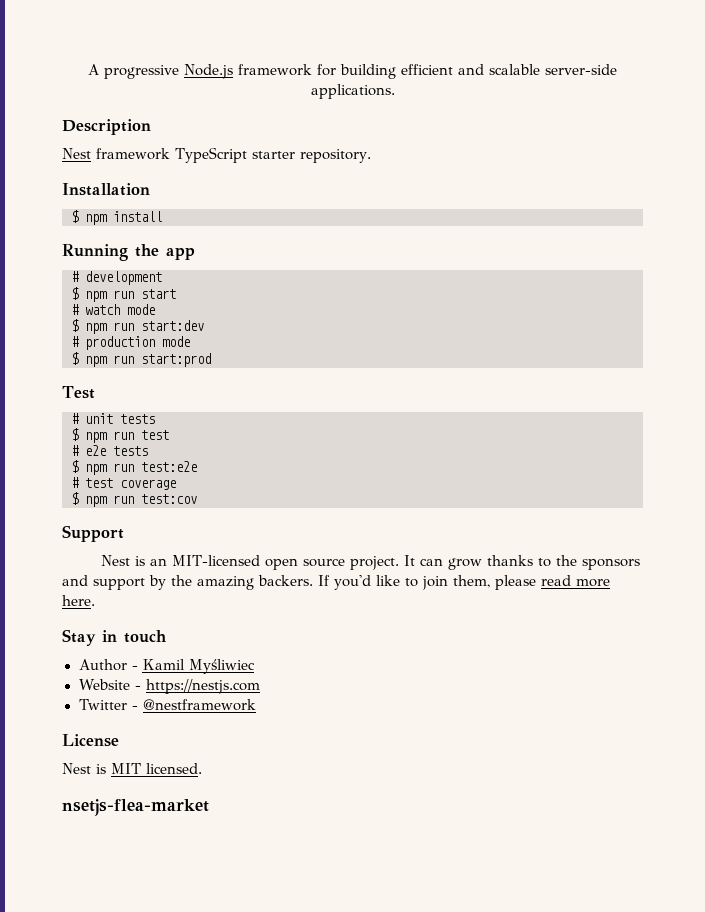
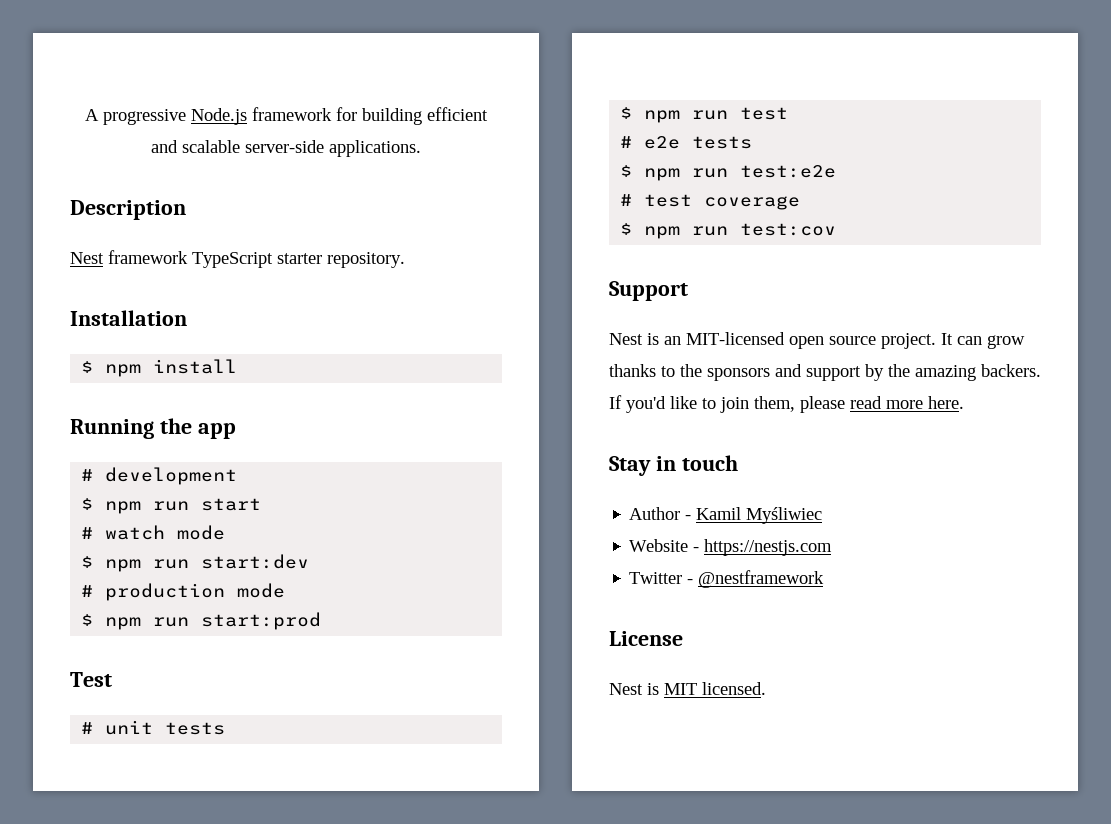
[62,799,209,816] // nsetjs-flea-market -> (766, 688) none

